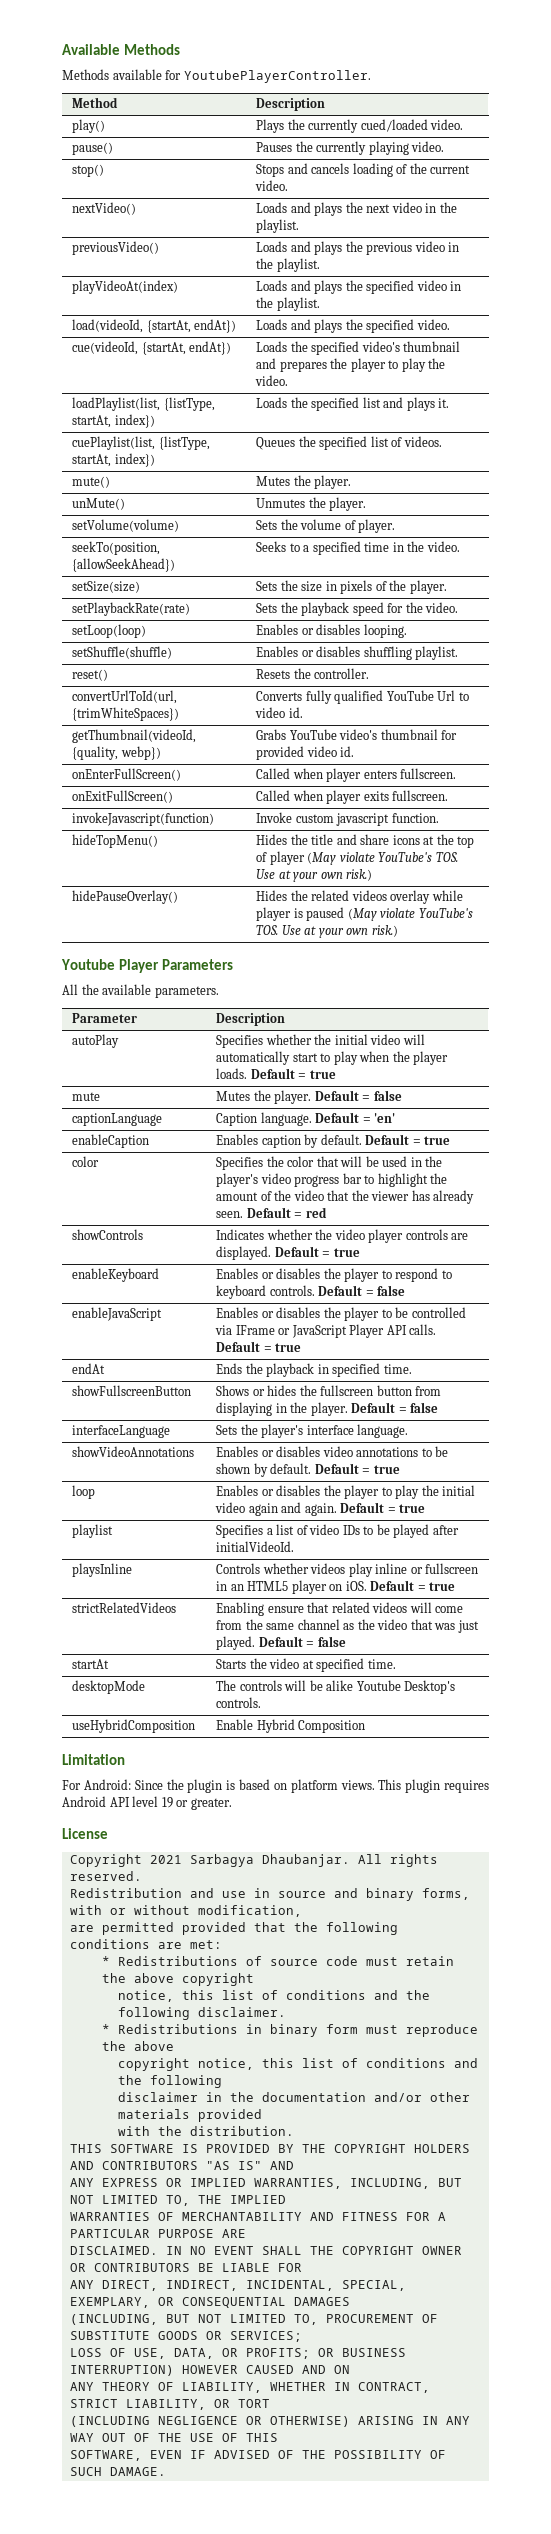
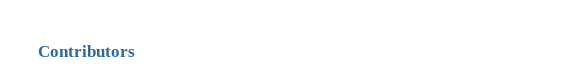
[62,44,181,55] [62,69,371,83] [72,97,119,108] [256,98,326,111] [72,119,106,133] [256,119,464,133] [72,142,114,155] [256,141,445,155] [72,164,105,177] [256,163,471,177] [255,180,289,191] [72,202,137,215] [256,202,457,216] [256,219,300,233] [72,241,160,255] [256,241,460,255] [256,258,320,272] [72,280,179,294] [256,280,462,294] [256,297,320,311] [72,319,237,333] [256,319,450,333] [72,341,232,355] [256,341,461,355] [256,358,446,372] [255,375,289,386] [72,397,215,411] [72,414,155,428] [256,397,450,411] [72,436,210,450] [72,453,155,467] [256,436,442,450] [72,476,111,488] [256,475,352,489] [72,498,126,510] [256,497,367,511] [72,519,180,532] [256,519,396,533] [72,541,161,555] [72,558,176,572] [256,541,460,555] [72,581,141,593] [256,580,447,594] [72,602,191,616] [256,602,459,616] [72,624,147,638] [256,624,407,638] [72,646,173,659] [256,646,459,660] [72,669,109,681] [256,668,370,679] [72,690,178,704] [72,707,180,721] [256,690,469,704] [255,707,303,718] [72,729,197,743] [72,746,161,760] [256,729,458,740] [256,746,355,760] [72,768,182,781] [256,768,457,782] [72,790,174,803] [256,790,449,804] [72,812,215,826] [256,812,439,826] [72,834,159,848] [256,834,475,848] [256,851,458,865] [256,869,373,882] [72,890,179,904] [256,890,463,904] [256,907,473,921] [256,925,398,938] [61,959,234,973] [62,984,219,998] [72,1013,138,1023] [216,1013,286,1026] [72,1034,120,1048] [216,1034,425,1048] [216,1051,449,1065] [216,1068,336,1079] [72,1092,101,1101] [216,1090,402,1104] [72,1113,163,1126] [216,1112,396,1126] [72,1134,150,1148] [216,1134,451,1148] [72,1156,100,1167] [216,1156,443,1170] [216,1173,448,1187] [216,1190,475,1204] [216,1207,327,1218] [72,1229,144,1240] [216,1229,469,1243] [216,1246,360,1260] [72,1268,160,1282] [216,1268,452,1282] [216,1285,406,1299] [72,1307,163,1321] [216,1307,466,1321] [215,1324,437,1338] [216,1341,302,1352] [72,1363,106,1374] [216,1363,412,1377] [72,1385,192,1396] [216,1385,442,1396] [216,1402,439,1416] [72,1425,171,1438] [216,1424,409,1438] [72,1446,195,1457] [216,1446,449,1457] [216,1463,400,1477] [72,1485,96,1499] [216,1485,476,1499] [215,1502,426,1516] [72,1524,114,1538] [216,1524,459,1538] [216,1541,295,1552] [72,1563,133,1577] [216,1563,479,1577] [216,1580,456,1594] [72,1602,177,1613] [216,1602,464,1616] [216,1619,479,1633] [216,1636,346,1650] [72,1659,110,1669] [216,1658,396,1672] [72,1680,146,1694] [216,1680,456,1694] [216,1697,262,1708] [72,1719,196,1733] [216,1719,366,1733] [62,1754,125,1765] [62,1779,489,1793] [62,1796,232,1810] [62,1828,108,1839] [69,1854,438,1867] [69,1871,142,1881] [69,1888,470,1901] [69,1905,302,1917] [69,1922,398,1935] [69,1939,222,1949] [101,1956,454,1966] [101,1973,254,1986] [117,1990,430,2002] [117,2007,286,2020] [101,2024,478,2037] [101,2041,174,2051] [117,2058,478,2071] [117,2075,222,2088] [117,2092,470,2102] [117,2109,262,2122] [117,2126,294,2136] [69,2144,470,2153] [69,2161,294,2170] [69,2178,462,2189] [69,2195,286,2206] [69,2212,446,2221] [69,2229,246,2238] [69,2246,462,2255] [69,2263,302,2272] [69,2280,406,2291] [69,2297,350,2308] [69,2314,438,2325] [69,2331,302,2342] [69,2348,406,2359] [69,2365,350,2376] [69,2382,430,2393] [69,2399,270,2410] [69,2416,470,2427] [69,2433,278,2442] [69,2450,446,2461] [69,2467,166,2476] Available Methods // Methods available for YoutubePlayerController. // Method | Description // play() | Plays the currently cued/loaded video. // pause() | Pauses the currently playing video. // stop() | Stops and cancels loading of the current video. // nextVideo() | Loads and plays the next video in the playlist. // previousVideo() | Loads and plays the previous video in the playlist. // playVideoAt(index) | Loads and plays the specified video in the playlist. // load(videoId, {startAt, endAt}) | Loads and plays the specified video. // cue(videoId, {startAt, endAt}) | Loads the specified video's thumbnail and prepares the player to play the video. // loadPlaylist(list, {listType, startAt, index}) | Loads the specified list and plays it. // cuePlaylist(list, {listType, startAt, index}) | Queues the specified list of videos. // mute() | Mutes the player. // unMute() | Unmutes the player. // setVolume(volume) | Sets the volume of player. // seekTo(position, {allowSeekAhead}) | Seeks to a specified time in the video. // setSize(size) | Sets the size in pixels of the player. // setPlaybackRate(rate) | Sets the playback speed for the video. // setLoop(loop) | Enables or disables looping. // setShuffle(shuffle) | Enables or disables shuffling playlist. // reset() | Resets the controller. // convertUrlToId(url, {trimWhiteSpaces}) | Converts fully qualified YouTube Url to video id. // getThumbnail(videoId, {quality, webp}) | Grabs YouTube video's thumbnail for provided video id. // onEnterFullScreen() | Called when player enters fullscreen. // onExitFullScreen() | Called when player exits fullscreen. // invokeJavascript(function) | Invoke custom javascript function. // hideTopMenu() | Hides the title and share icons at the top of player (May violate YouTube's TOS. Use at your own risk.) // hidePauseOverlay() | Hides the related videos overlay while player is paused (May violate YouTube's TOS. Use at your own risk.) // Youtube Player Parameters // All the available parameters. // Parameter | Description // autoPlay | Specifies whether the initial video will automatically start to play when the player loads. Default = true // mute | Mutes the player. Default = false // captionLanguage | Caption language. Default = 'en' // enableCaption | Enables caption by default. Default = true // color | Specifies the color that will be used in the player's video progress bar to highlight the amount of the video that the viewer has already seen. Default = red // showControls | Indicates whether the video player controls are displayed. Default = true // enableKeyboard | Enables or disables the player to respond to keyboard controls. Default = false // enableJavaScript | Enables or disables the player to be controlled via IFrame or JavaScript Player API calls. Default = true // endAt | Ends the playback in specified time. // showFullscreenButton | Shows or hides the fullscreen button from displaying in the player. Default = false // interfaceLanguage | Sets the player's interface language. // showVideoAnnotations | Enables or disables video annotations to be shown by default. Default = true // loop | Enables or disables the player to play the initial video again and again. Default = true // playlist | Specifies a list of video IDs to be played after initialVideoId. // playsInline | Controls whether videos play inline or fullscreen in an HTML5 player on iOS. Default = true // strictRelatedVideos | Enabling ensure that related videos will come from the same channel as the video that was just played. Default = false // startAt | Starts the video at specified time. // desktopMode | The controls will be alike Youtube Desktop's controls. // useHybridComposition | Enable Hybrid Composition // Limitation // For Android: Since the plugin is based on platform views. This plugin requires Android API level 19 or greater. // License // Copyright 2021 Sarbagya Dhaubanjar. All rights reserved. // Redistribution and use in source and binary forms, with or without modification, // are permitted provided that the following conditions are met: // * Redistributions of source code must retain the above copyright // notice, this list of conditions and the following disclaimer. // * Redistributions in binary form must reproduce the above // copyright notice, this list of conditions and the following // disclaimer in the documentation and/or other materials provided // with the distribution. // THIS SOFTWARE IS PROVIDED BY THE COPYRIGHT HOLDERS AND CONTRIBUTORS "AS IS" AND // ANY EXPRESS OR IMPLIED WARRANTIES, INCLUDING, BUT NOT LIMITED TO, THE IMPLIED // WARRANTIES OF MERCHANTABILITY AND FITNESS FOR A PARTICULAR PURPOSE ARE // DISCLAIMED. IN NO EVENT SHALL THE COPYRIGHT OWNER OR CONTRIBUTORS BE LIABLE FOR // ANY DIRECT, INDIRECT, INCIDENTAL, SPECIAL, EXEMPLARY, OR CONSEQUENTIAL DAMAGES // (INCLUDING, BUT NOT LIMITED TO, PROCUREMENT OF SUBSTITUTE GOODS OR SERVICES; // LOSS OF USE, DATA, OR PROFITS; OR BUSINESS INTERRUPTION) HOWEVER CAUSED AND ON // ANY THEORY OF LIABILITY, WHETHER IN CONTRACT, STRICT LIABILITY, OR TORT // (INCLUDING NEGLIGENCE OR OTHERWISE) ARISING IN ANY WAY OUT OF THE USE OF THIS // SOFTWARE, EVEN IF ADVISED OF THE POSSIBILITY OF SUCH DAMAGE. -> [38,45,135,57] Contributors

